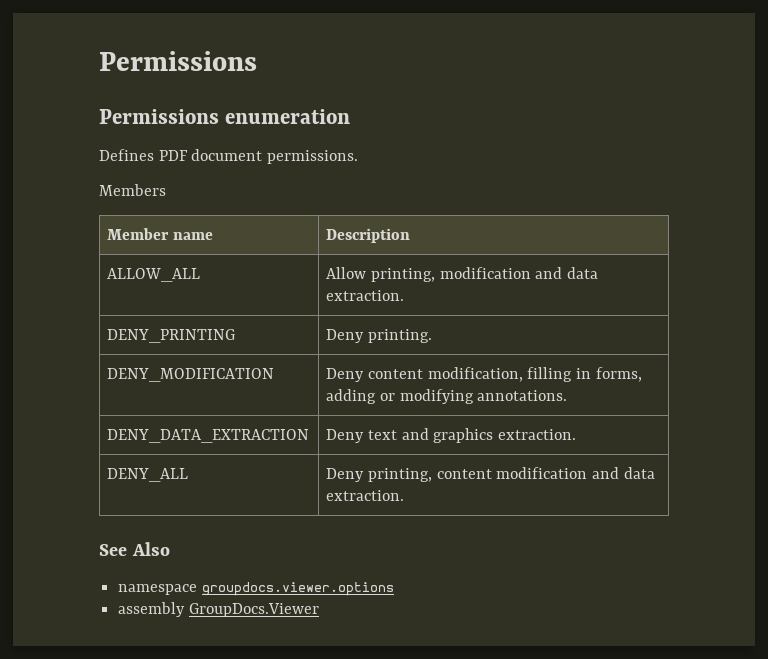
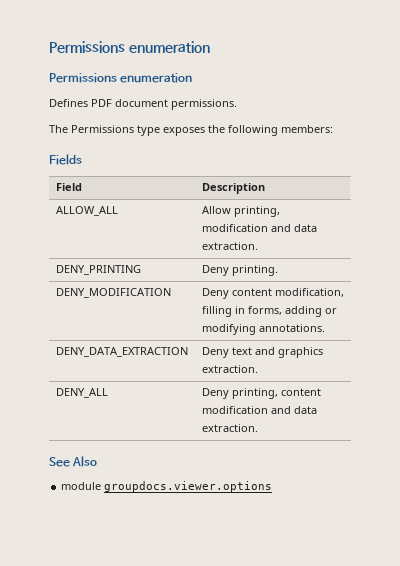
[99,51,257,71] Permissions -> [49,41,210,53] Permissions enumeration
[99,184,166,196] [107,228,213,240] Members // Member name -> [49,125,333,136] [49,154,82,165] [55,183,82,191] The Permissions type exposes the following members: // Fields // Field
[118,584,198,595] namespace -> [61,482,102,490] module
[118,602,319,617] // assembly GroupDocs.Viewer -> (273, 486) none

